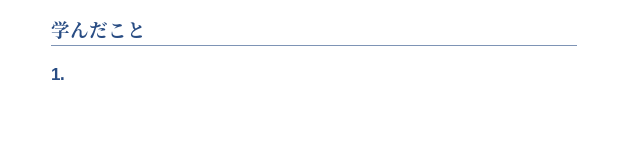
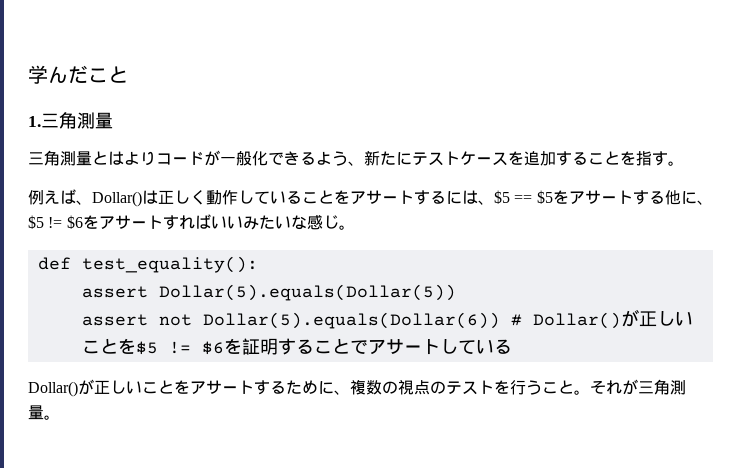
(65, 74) none -> [41,112,113,129] [28,150,684,166] [28,189,713,207] [28,214,355,230] [37,256,258,273] [81,284,456,301] [81,309,693,329] [81,338,512,355] [28,379,686,397] [28,405,60,420] 三角測量 // 三角測量とはよりコードが一般化できるよう、新たにテストケースを追加することを指す。 // 例えば、Dollar()は正しく動作していることをアサートするには、$5 == $5をアサートする他に、$5 != $6をアサートすればいいみたいな感じ。 // def test_equality(): // assert Dollar(5).equals(Dollar(5)) // assert not Dollar(5).equals(Dollar(6)) # Dollar()が正しいことを$5 != $6を証明することでアサートしている // Dollar()が正しいことをアサートするために、複数の視点のテストを行うこと。それが三角測量。

